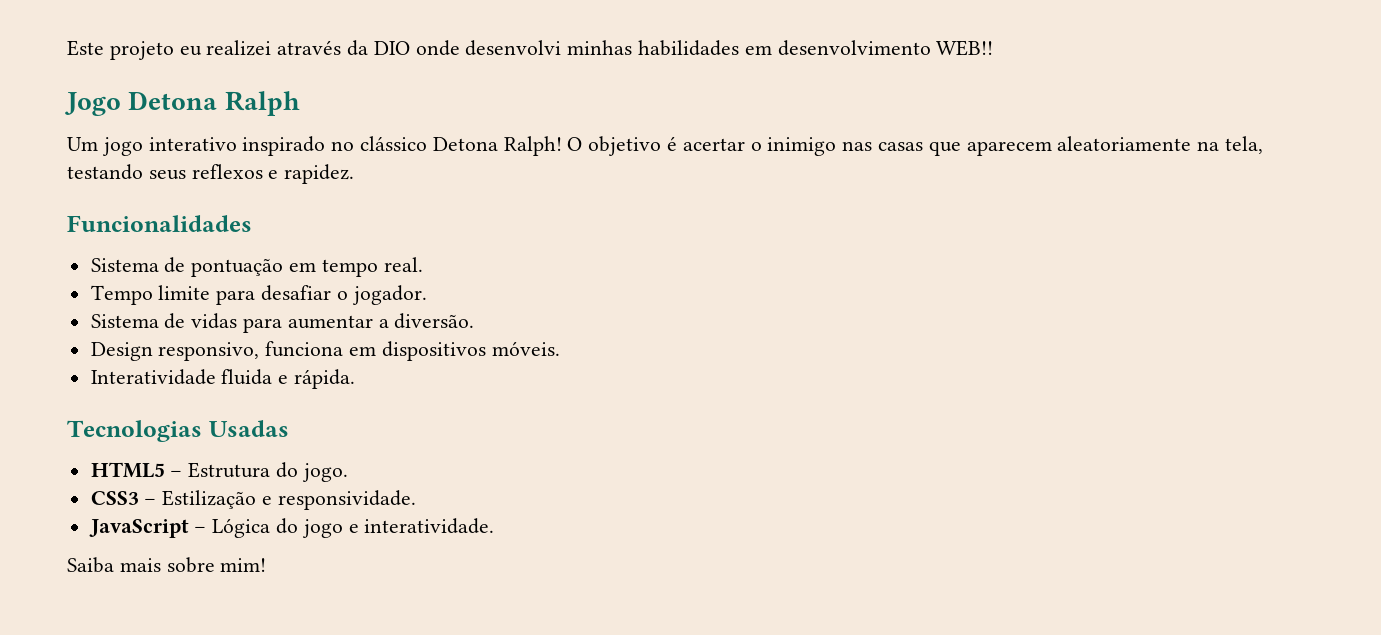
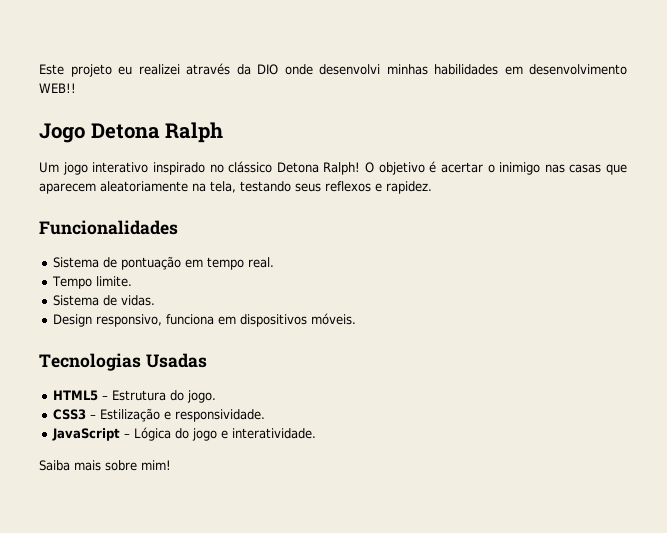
[158,285,427,305] [90,313,475,333] limite para desafiar o jogador. // Sistema de vidas para aumentar a diversão. -> [96,276,133,287] [53,295,156,306] limite. // Sistema de vidas.
[90,369,356,389] // Interatividade fluida e rápida. -> (357, 319) none

